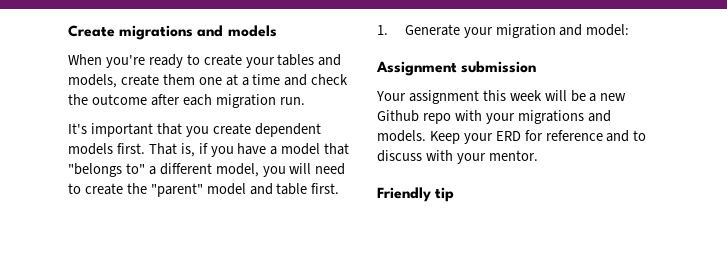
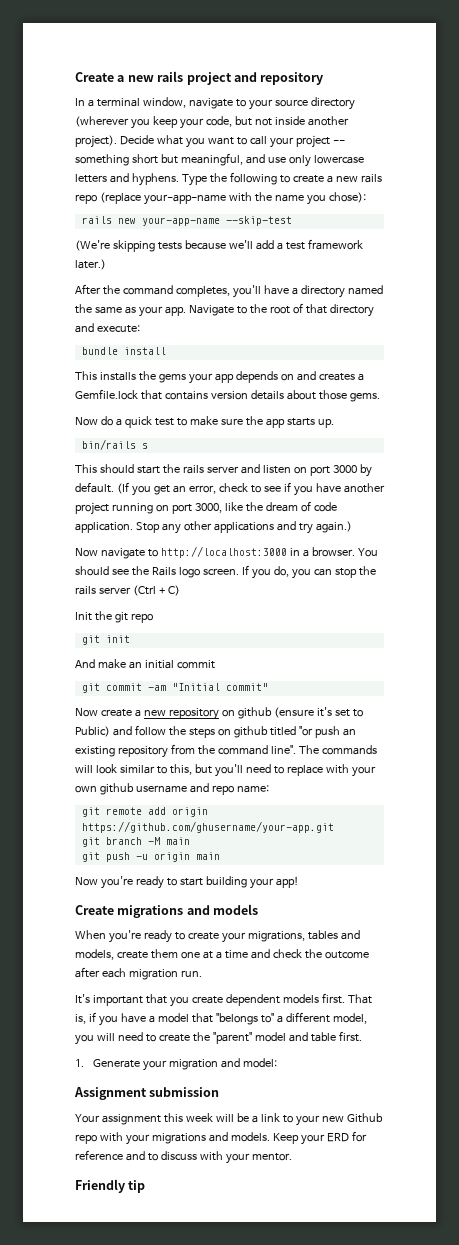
[68,25,115,37] Create -> [75,71,324,85] [75,97,355,110] [75,116,349,129] [75,135,345,148] [75,153,364,167] [75,172,382,186] [75,192,366,205] [81,216,292,226] [75,239,363,252] [75,259,106,270] [75,284,383,298] [75,303,374,317] [75,323,140,333] [81,347,166,355] [75,371,364,384] [75,389,380,402] [75,416,334,428] [81,439,148,450] [75,464,372,477] [75,482,385,496] [75,501,337,515] [75,521,352,534] [75,546,378,559] [75,565,376,579] [75,585,180,596] [75,611,153,623] [81,635,130,645] [75,659,215,669] [81,683,268,693] [75,707,363,720] [75,725,356,738] [75,744,377,758] [75,764,376,777] [75,783,269,795] [81,807,208,817] [81,821,334,833] [81,837,190,847] [81,852,220,862] [75,876,299,889] [75,905,114,915] Create a new rails project and repository // In a terminal window, navigate to your source directory (wherever you keep your code, but not inside another project). Decide what you want to call your project -- something short but meaningful, and use only lowercase letters and hyphens. Type the following to create a new rails repo (replace your-app-name with the name you chose): // rails new your-app-name --skip-test // (We're skipping tests because we'll add a test framework later.) // After the command completes, you'll have a directory named the same as your app. Navigate to the root of that directory and execute: // bundle install // This installs the gems your app depends on and creates a Gemfile.lock that contains version details about those gems. // Now do a quick test to make sure the app starts up. // bin/rails s // This should start the rails server and listen on port 3000 by default. (If you get an error, check to see if you have another project running on port 3000, like the dream of code application. Stop any other applications and try again.) // Now navigate to http://localhost:3000 in a browser. You should see the Rails logo screen. If you do, you can stop the rails server (Ctrl + C) // Init the git repo // git init // And make an initial commit // git commit -am "Initial commit" // Now create a new repository on github (ensure it's set to Public) and follow the steps on github titled "or push an existing repository from the command line". The commands will look similar to this, but you'll need to replace with your own github username and repo name: // git remote add origin https://github.com/ghusername/your-app.git // git branch -M main // git push -u origin main // Now you're ready to start building your app! // Create
(275, 62) none -> [247,931,305,942] migrations,
(597, 97) none -> [260,1113,320,1126] link to your

